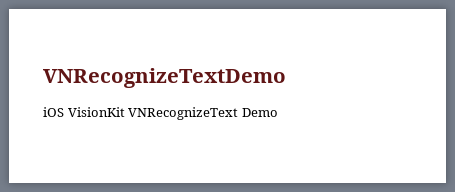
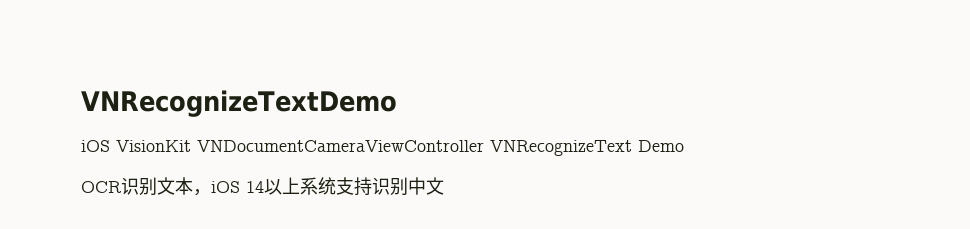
(125, 112) none -> [197,140,484,152] VNDocumentCameraViewController
(278, 112) none -> [81,177,444,196] // OCR识别文本，iOS 14以上系统支持识别中文

